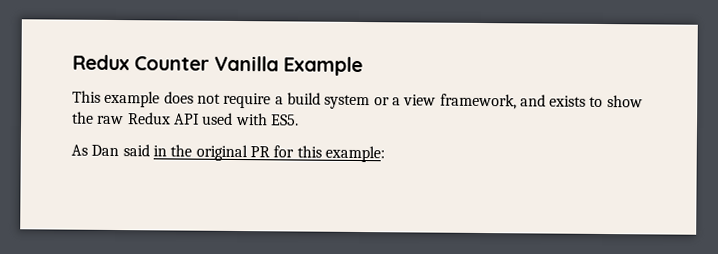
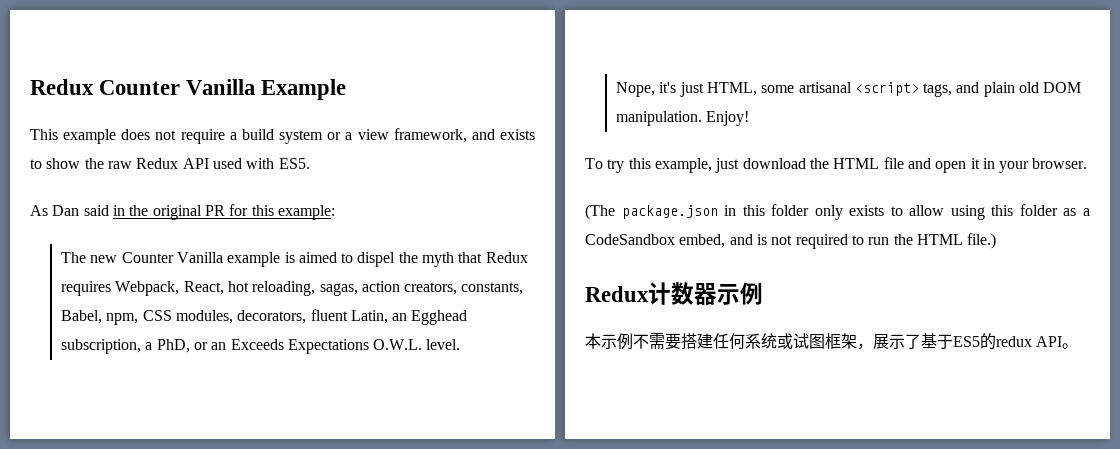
(385, 154) none -> [60,252,528,267] [60,281,524,296] [60,309,468,325] [60,339,461,354] [615,82,1082,97] [615,111,750,126] [585,157,1088,173] [585,204,1090,220] [585,233,997,249] [585,282,763,305] [585,333,1079,350] // The new Counter Vanilla example is aimed to dispel the myth that Redux requires Webpack, React, hot reloading, sagas, action creators, constants, Babel, npm, CSS modules, decorators, fluent Latin, an Egghead subscription, a PhD, or an Exceeds Expectations O.W.L. level. // Nope, it's just HTML, some artisanal <script> tags, and plain old DOM manipulation. Enjoy! // To try this example, just download the HTML file and open it in your browser. // (The package.json in this folder only exists to allow using this folder as a CodeSandbox embed, and is not required to run the HTML file.) // Redux计数器示例 // 本示例不需要搭建任何系统或试图框架，展示了基于ES5的redux API。

